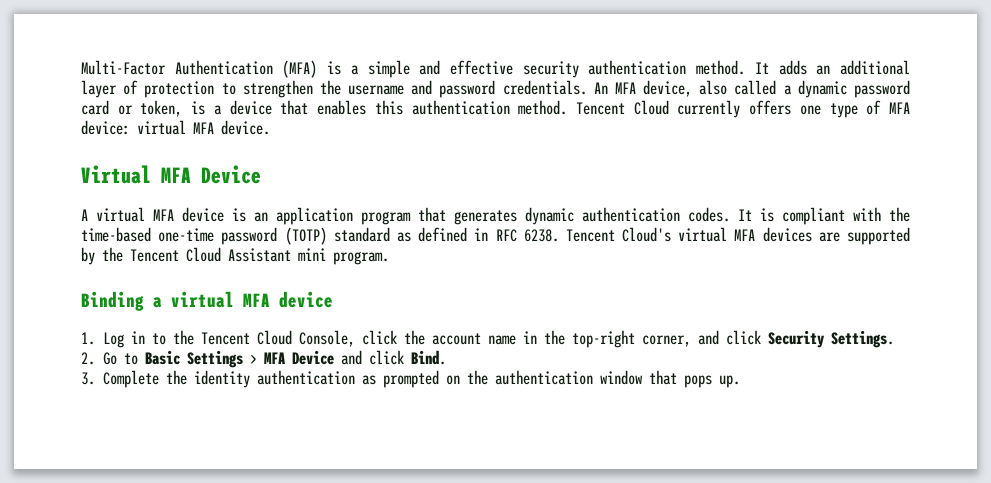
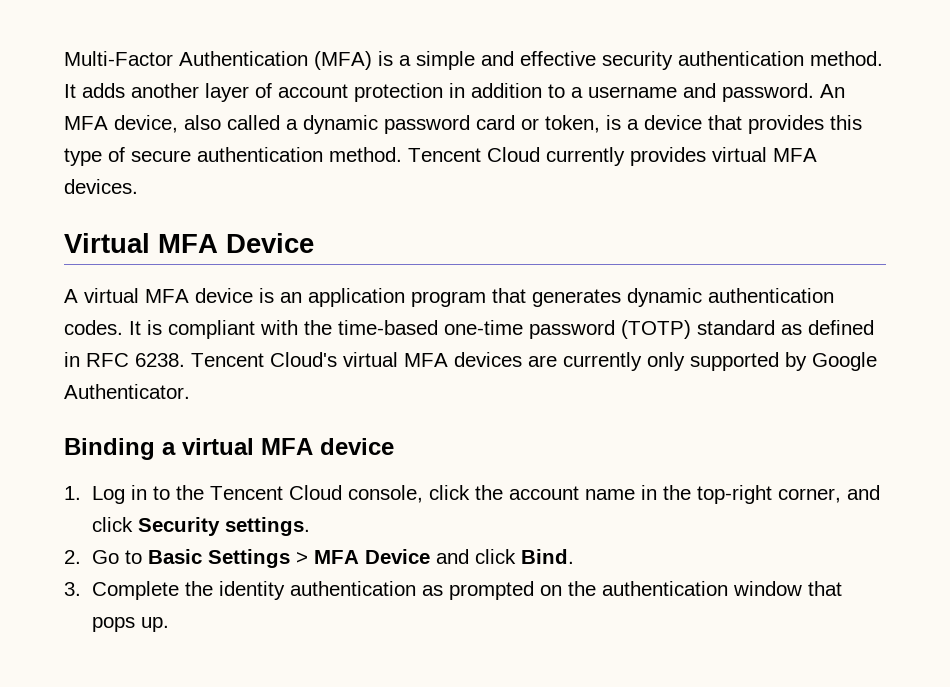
[816,60,910,75] [81,80,587,98] an additional layer of protection to strengthen the username and password credentials. -> [131,83,814,102] another layer of account protection in addition to a username and password.
[317,100,403,115] enables this -> [748,115,862,134] [64,147,191,166] provides this type of secure
[749,100,910,118] [81,120,270,135] offers one type of MFA device: virtual MFA device. -> [630,147,817,166] [64,179,138,194] provides virtual MFA devices.
[847,227,910,245] [81,247,389,265] supported by the Tencent Cloud Assistant mini program. -> [563,352,877,371] [64,384,190,399] currently only supported by Google Authenticator.
[299,330,356,347] Console, -> [347,485,423,503] console,
[831,330,895,348] Settings. -> [224,517,310,536] settings.

